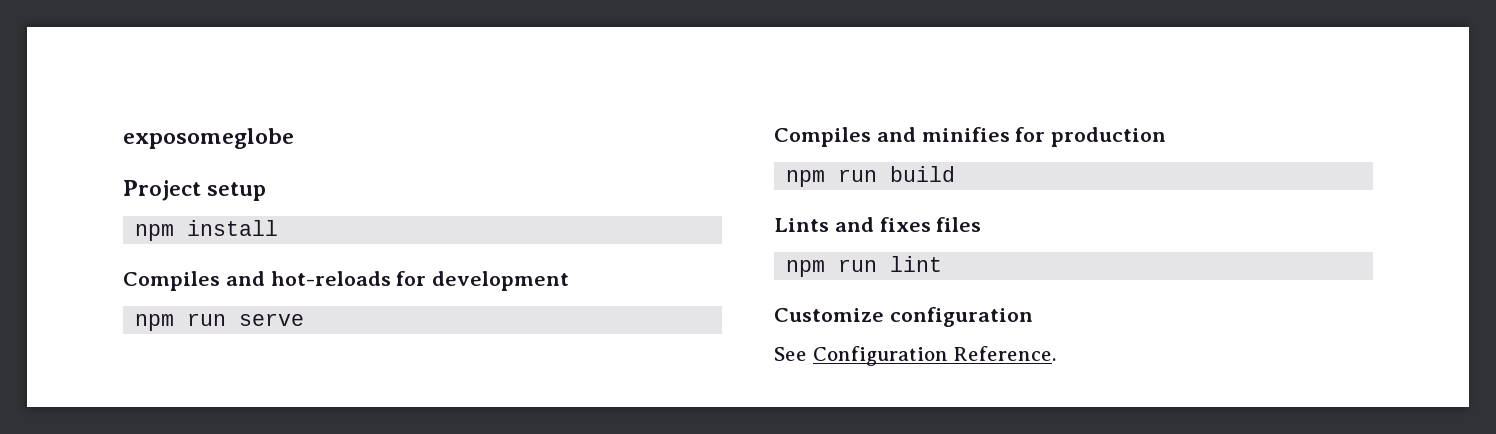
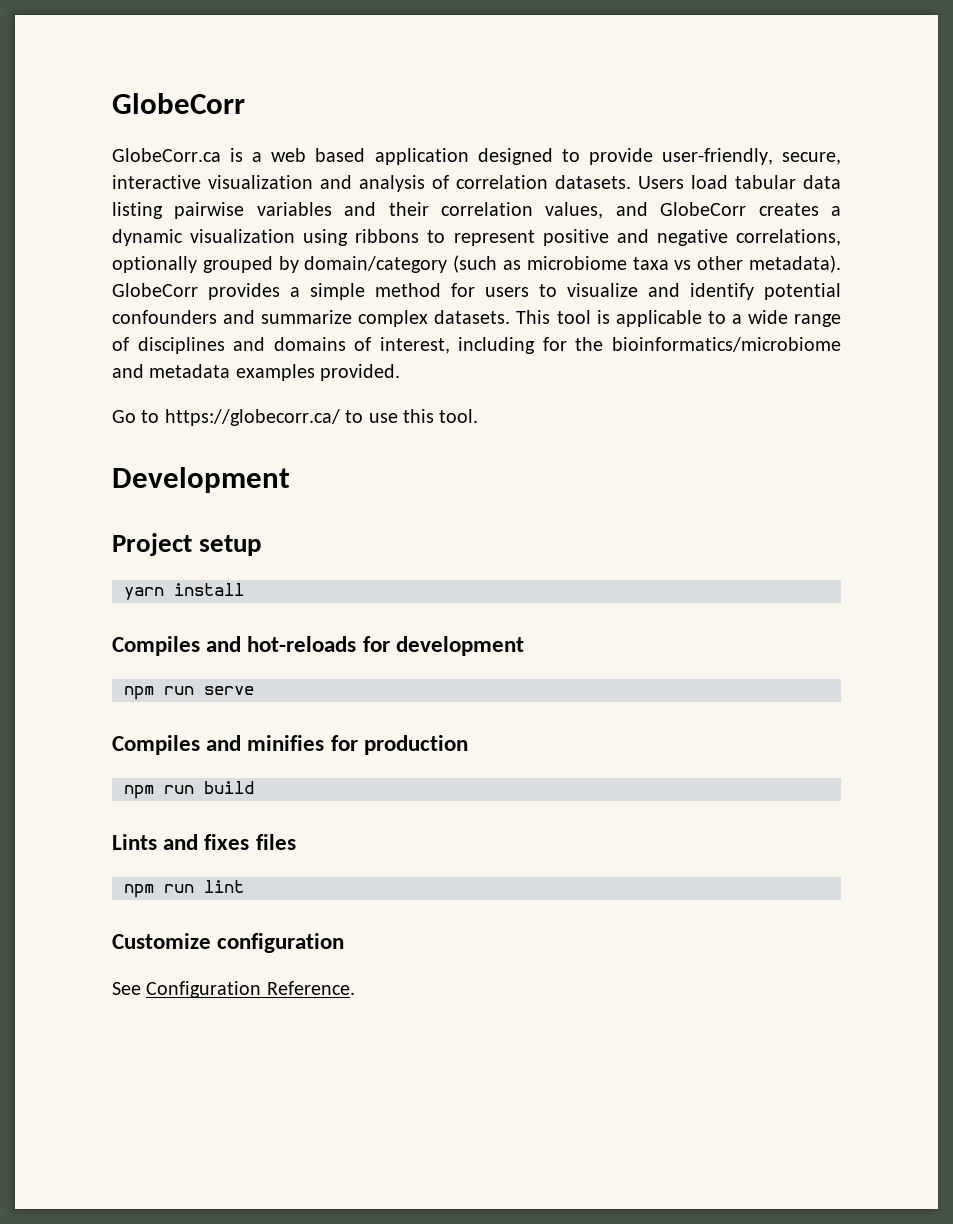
[123,128,294,149] exposomeglobe -> [112,93,245,114] [112,148,842,165] [112,175,841,192] [112,202,841,219] [112,229,841,246] [112,255,841,273] [112,283,841,300] [112,310,841,327] [112,337,841,354] [112,364,401,381] [112,409,479,426] [112,467,290,493] GlobeCorr // GlobeCorr.ca is a web based application designed to provide user-friendly, secure, interactive visualization and analysis of correlation datasets. Users load tabular data listing pairwise variables and their correlation values, and GlobeCorr creates a dynamic visualization using ribbons to represent positive and negative correlations, optionally grouped by domain/category (such as microbiome taxa vs other metadata). GlobeCorr provides a simple method for users to visualize and identify potential confounders and summarize complex datasets. This tool is applicable to a wide range of disciplines and domains of interest, including for the bioinformatics/microbiome and metadata examples provided. // Go to https://globecorr.ca/ to use this tool. // Development
[135,224,175,241] npm -> [124,587,164,600] yarn

